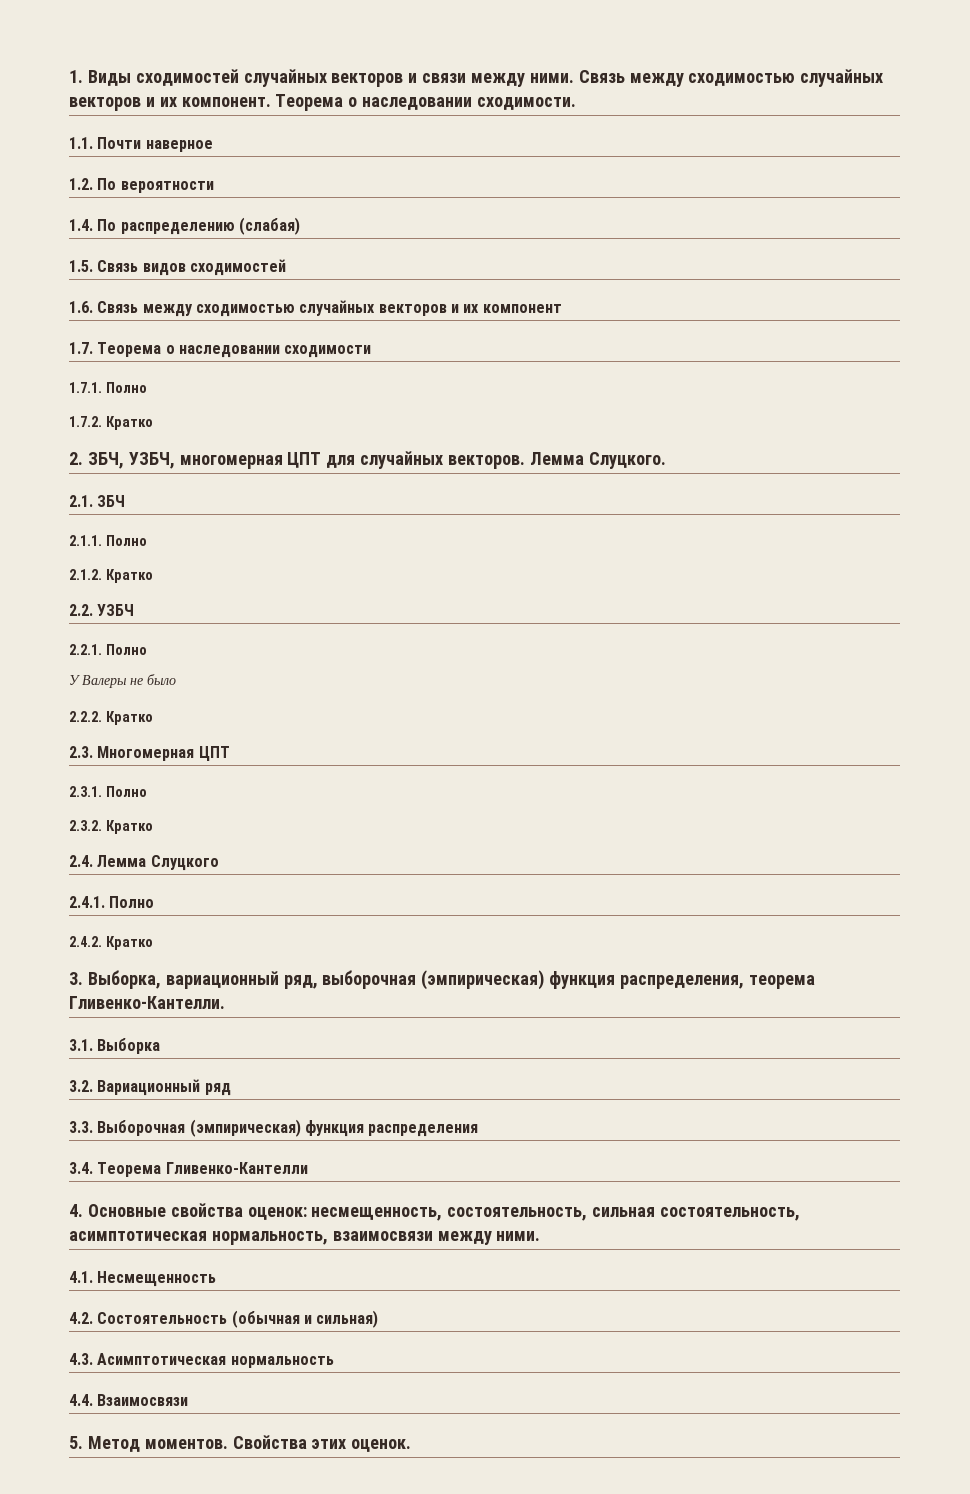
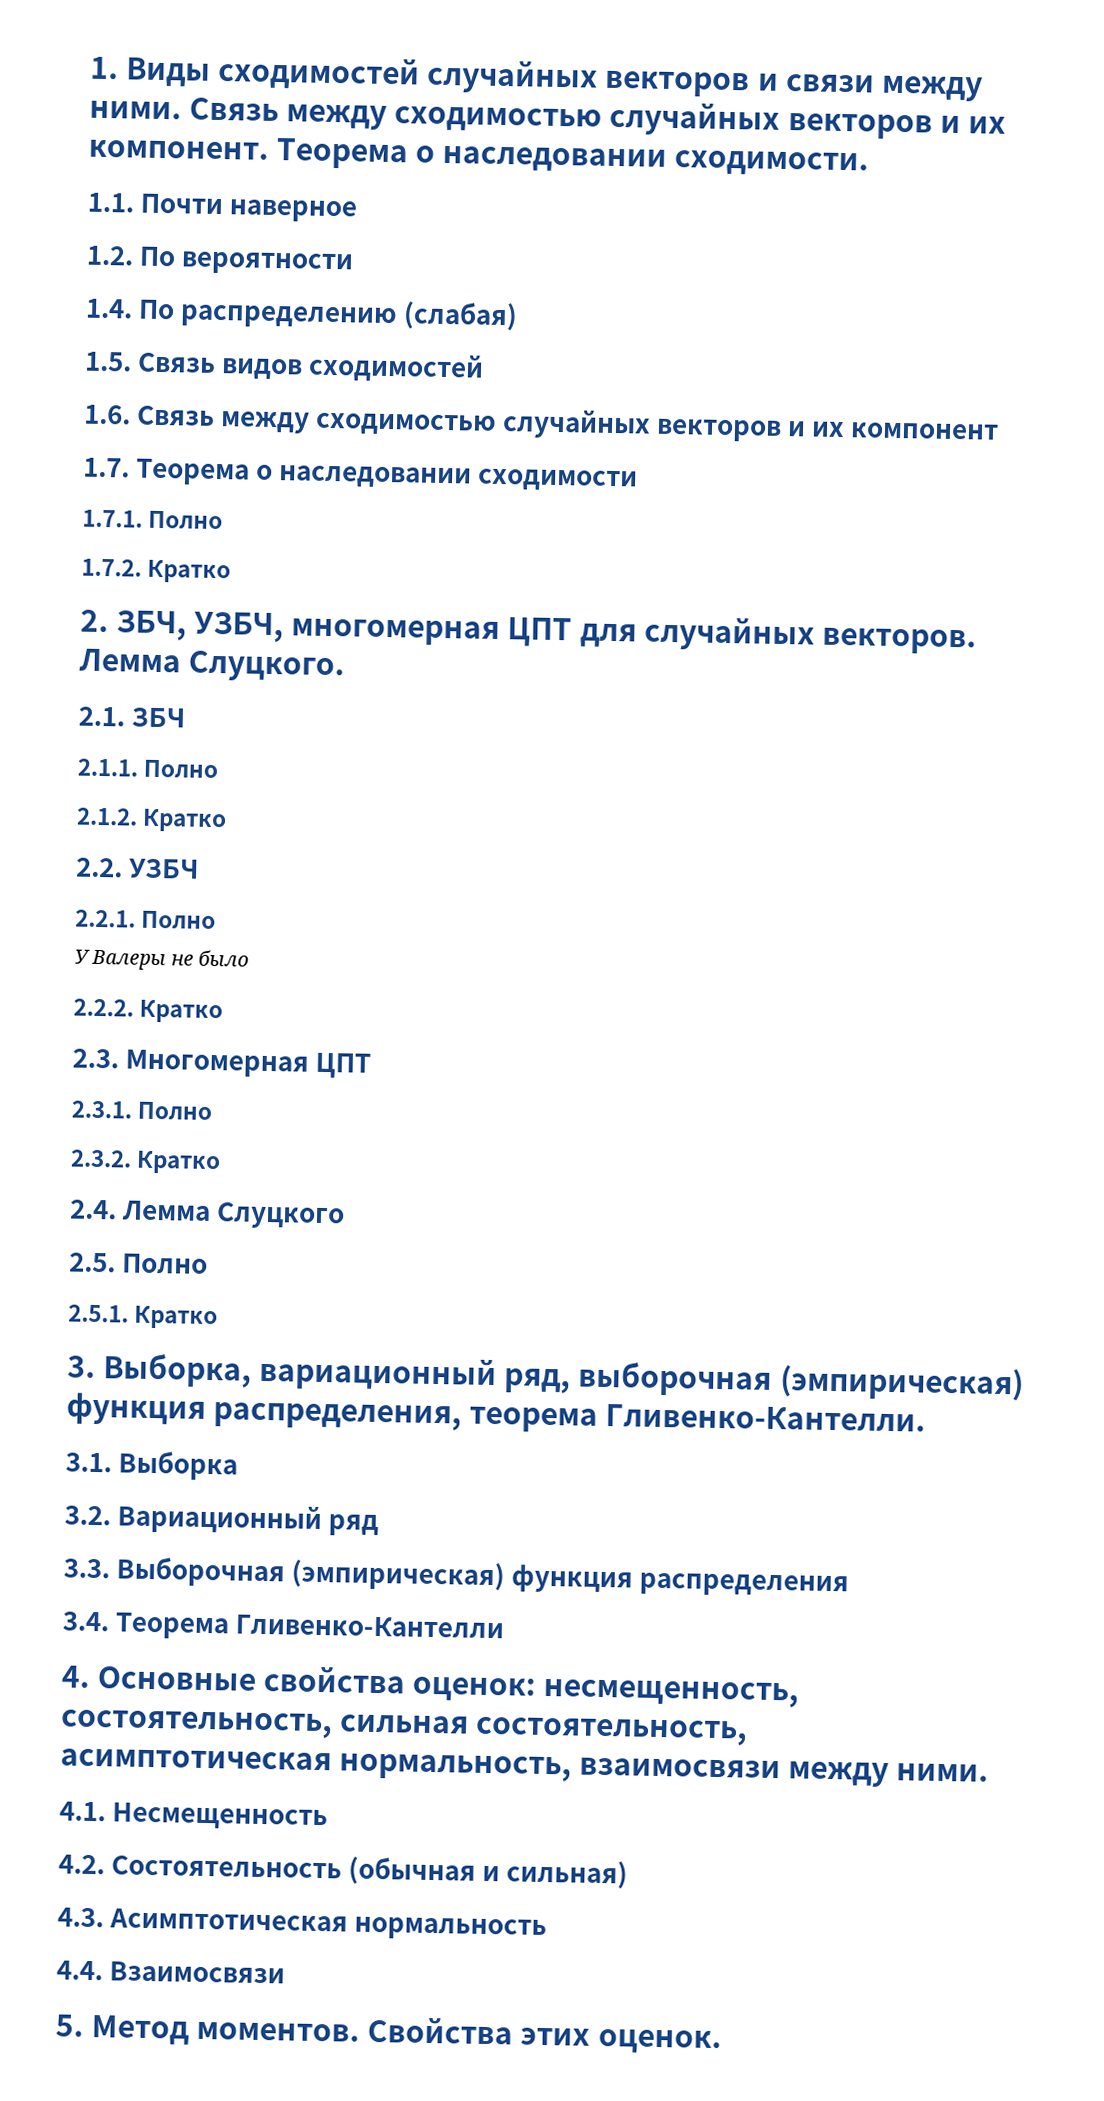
[69,896,155,908] [69,936,102,947] 2.4.1. Полно // 2.4.2. -> [69,1252,209,1274] [68,1304,129,1323] 2.5. Полно // 2.5.1.

